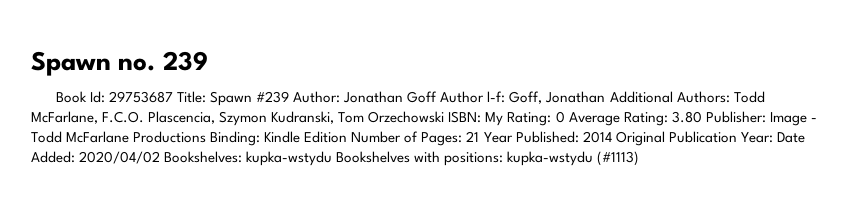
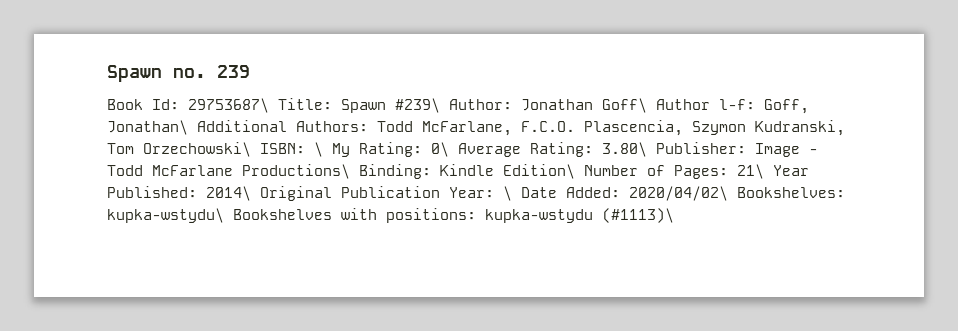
[108,91,173,103] 29753687 -> [188,98,269,113] 29753687\
[256,91,290,103] #239 -> [395,98,440,113] #239\
[407,91,438,103] Goff -> [602,98,647,113] Goff\
[545,91,606,103] Jonathan -> [107,120,188,135] Jonathan\
[368,111,482,123] Orzechowski ISBN: -> [143,142,323,157] Orzechowski\ ISBN: \
[555,111,565,123] 0 -> [431,142,449,157] 0\
[671,111,702,123] 3.80 -> [602,142,647,157] 3.80\
[133,131,207,143] Productions -> [242,164,350,179] Productions\
[304,131,348,143] Edition -> [503,164,575,179] Edition\
[466,131,480,142] 21 -> [737,164,764,179] 21\
[582,131,612,143] 2014 -> [206,186,251,201] 2014\
(773, 137) none -> [503,186,512,201] \
[79,151,333,166] 2020/04/02 Bookshelves: kupka-wstydu -> [629,186,845,201] [107,208,224,223] 2020/04/02\ Bookshelves: kupka-wstydu\
[597,151,640,166] (#1113) -> [602,208,674,223] (#1113)\

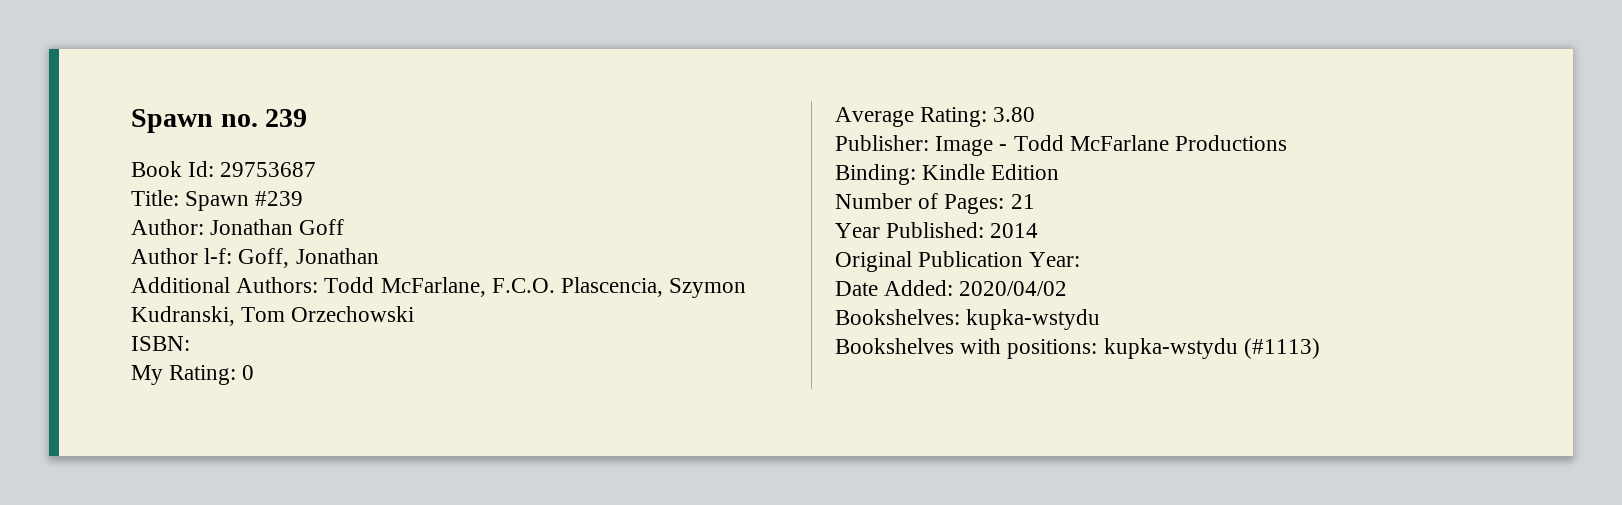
[188,98,269,113] 29753687\ -> [220,162,317,177] 29753687 //
[395,98,440,113] #239\ -> [255,191,304,206] #239 //
[602,98,647,113] Goff\ -> [299,219,345,235] Goff //
[107,120,188,135] Jonathan\ -> [295,248,379,264] Jonathan //
[143,142,251,157] Orzechowski\ -> [291,306,415,322] Orzechowski //
[314,142,323,157] \ -> (190, 343) //
[431,142,449,157] 0\ -> [242,365,255,380] 0 //
[602,142,647,157] 3.80\ -> [993,107,1036,122] 3.80 //
[242,164,350,179] Productions\ -> [1175,135,1288,151] Productions //
[503,164,575,179] Edition\ -> [991,164,1060,180] Edition //
[737,164,764,179] 21\ -> [1010,194,1035,209] 21 //
[206,186,251,201] 2014\ -> [990,223,1039,238] 2014 //
[503,186,512,201] \ -> (1081, 259) //
[629,186,845,201] [107,208,224,223] 2020/04/02\ Bookshelves: kupka-wstydu\ -> [959,281,1068,296] [835,309,1101,330] 2020/04/02 // Bookshelves: kupka-wstydu //
[602,208,674,223] (#1113)\ -> [1243,338,1320,359] (#1113)

